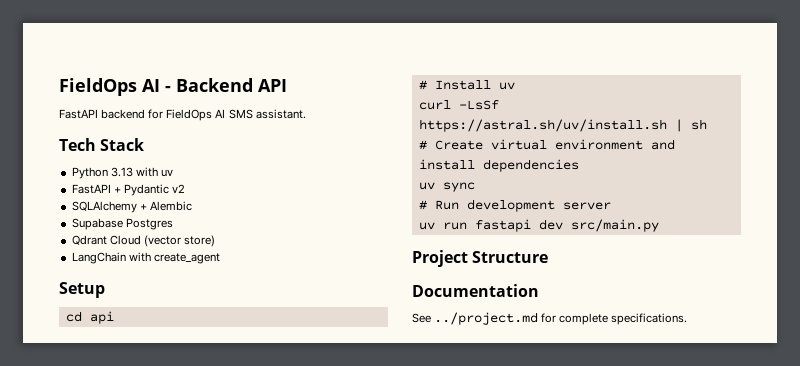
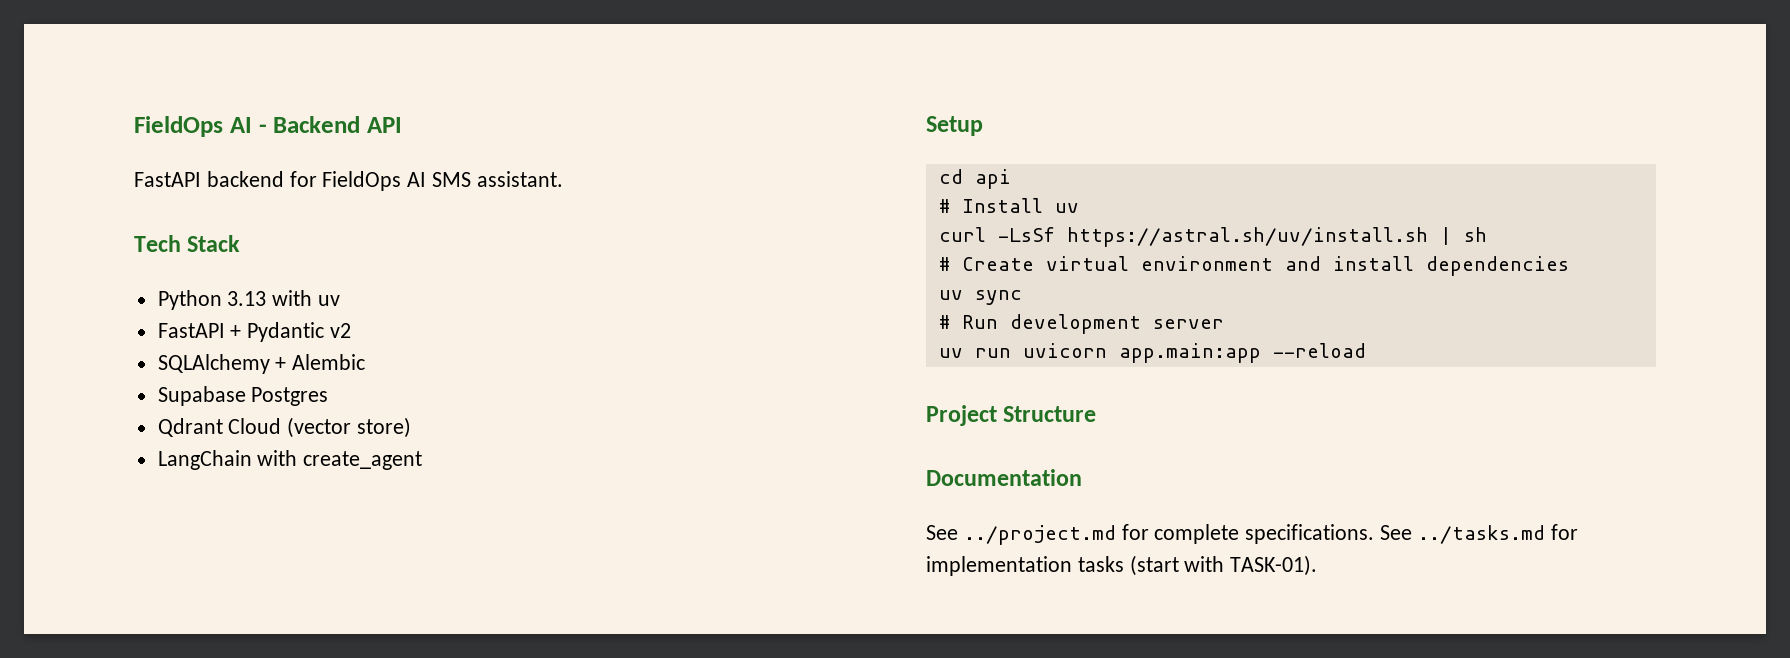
[474,219,659,232] fastapi dev src/main.py -> [1022,343,1366,363] uvicorn app.main:app --reload
(688, 319) none -> [1380,524,1578,544] [926,555,1318,576] See ../tasks.md for implementation tasks (start with TASK-01).

